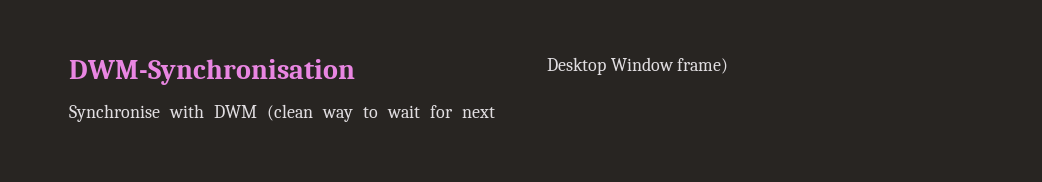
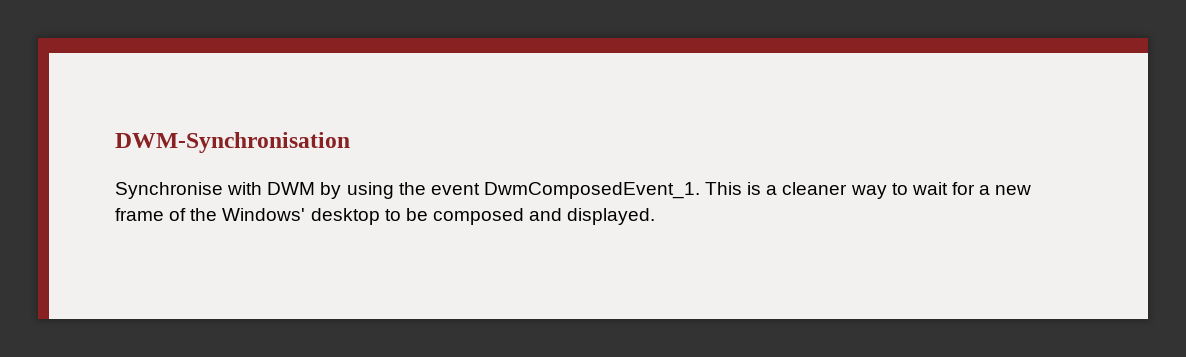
[267,104,495,122] [547,57,729,75] (clean way to wait for next Desktop Window frame) -> [320,182,1032,199] [115,208,656,225] by using the event DwmComposedEvent_1. This is a cleaner way to wait for a new frame of the Windows' desktop to be composed and displayed.

